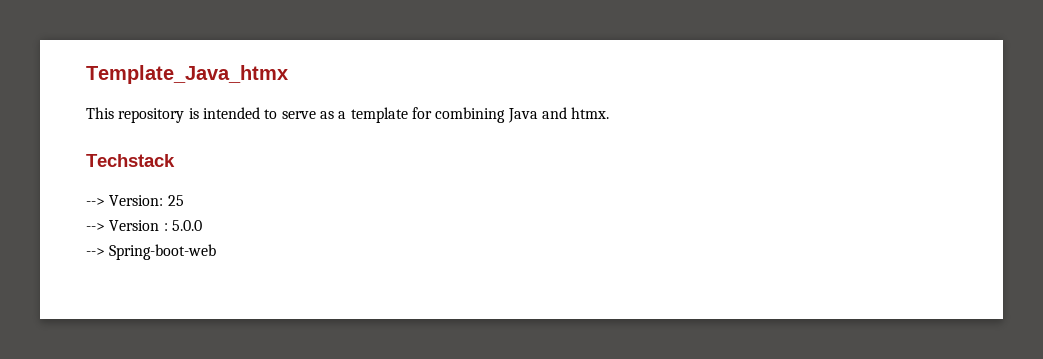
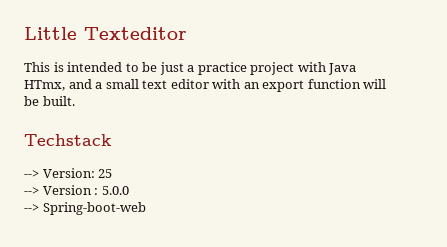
[86,65,288,84] Template_Java_htmx -> [24,27,187,40] Little Texteditor
[118,108,185,123] repository -> (50, 67) none
[281,107,610,123] serve as a template for combining Java and htmx. -> [142,62,357,75] [24,79,387,92] [24,96,75,106] be just a practice project with Java HTmx, and a small text editor with an export function will be built.

